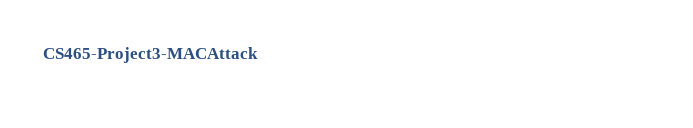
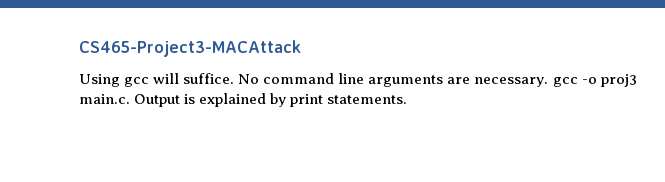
(258, 55) none -> [79,73,637,87] [79,93,408,107] // Using gcc will suffice. No command line arguments are necessary. gcc -o proj3 main.c. Output is explained by print statements.

